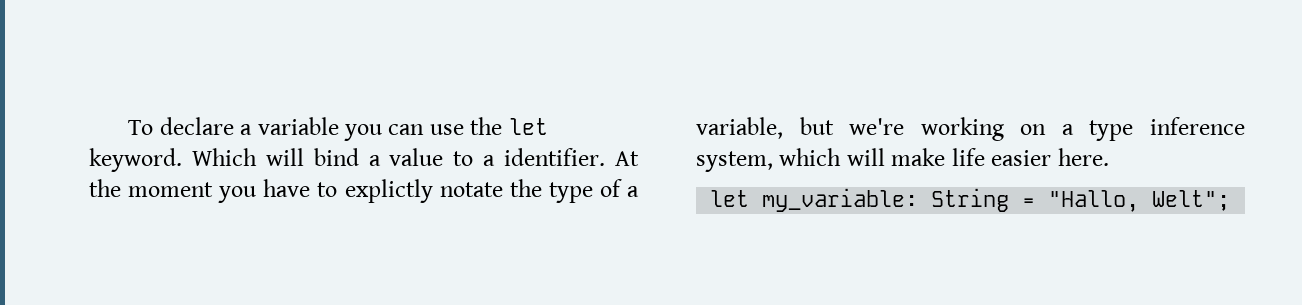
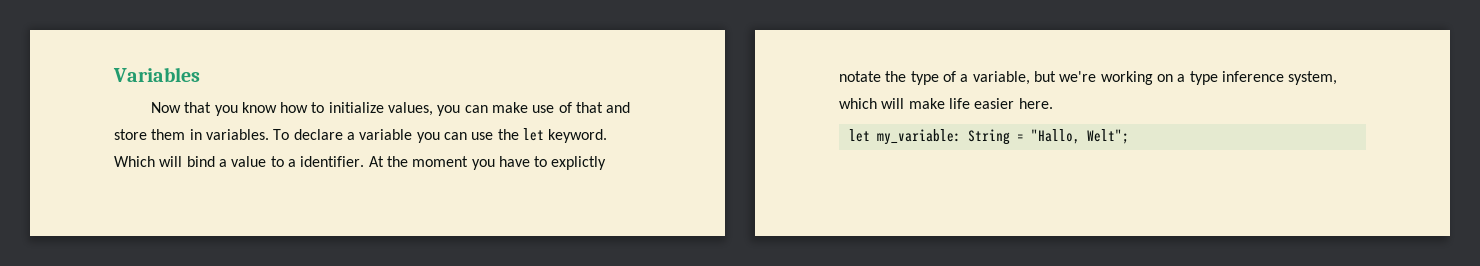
(128, 127) none -> [113,67,200,82] [150,102,631,116] [114,129,269,140] Variables // Now that you know how to initialize values, you can make use of that and store them in variables.

